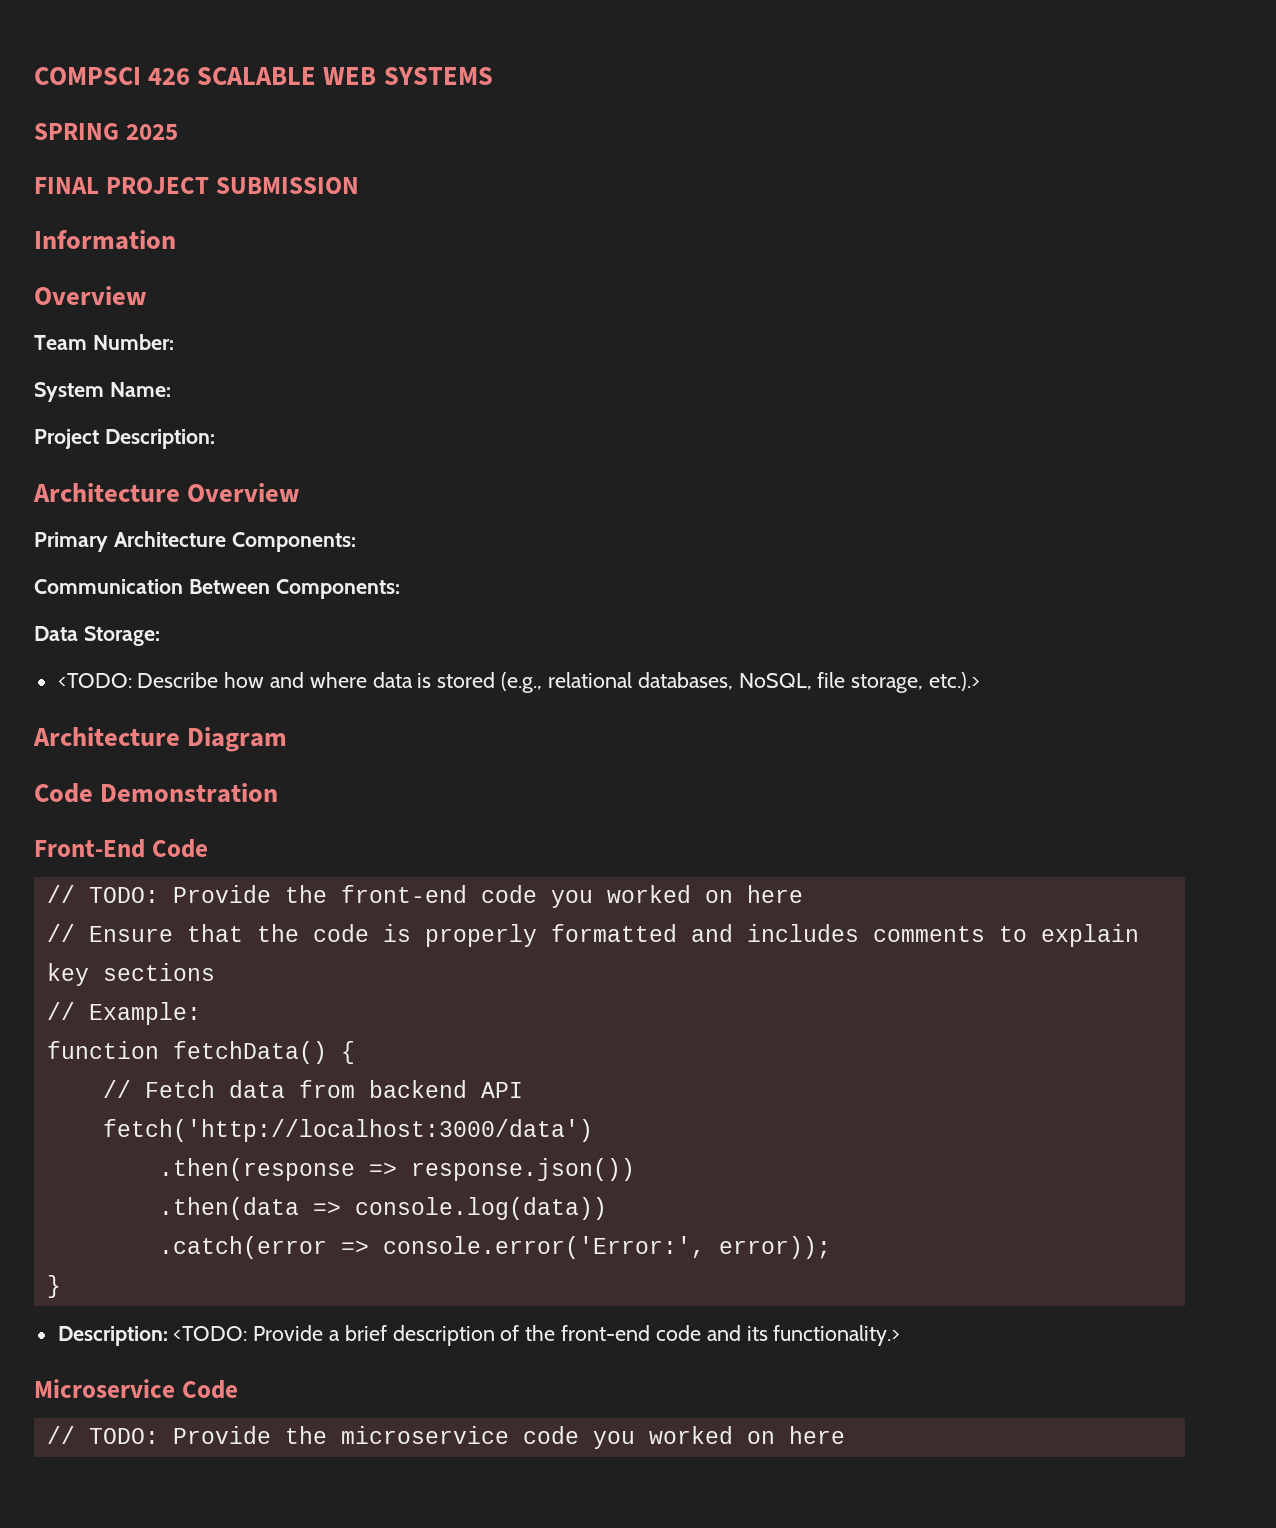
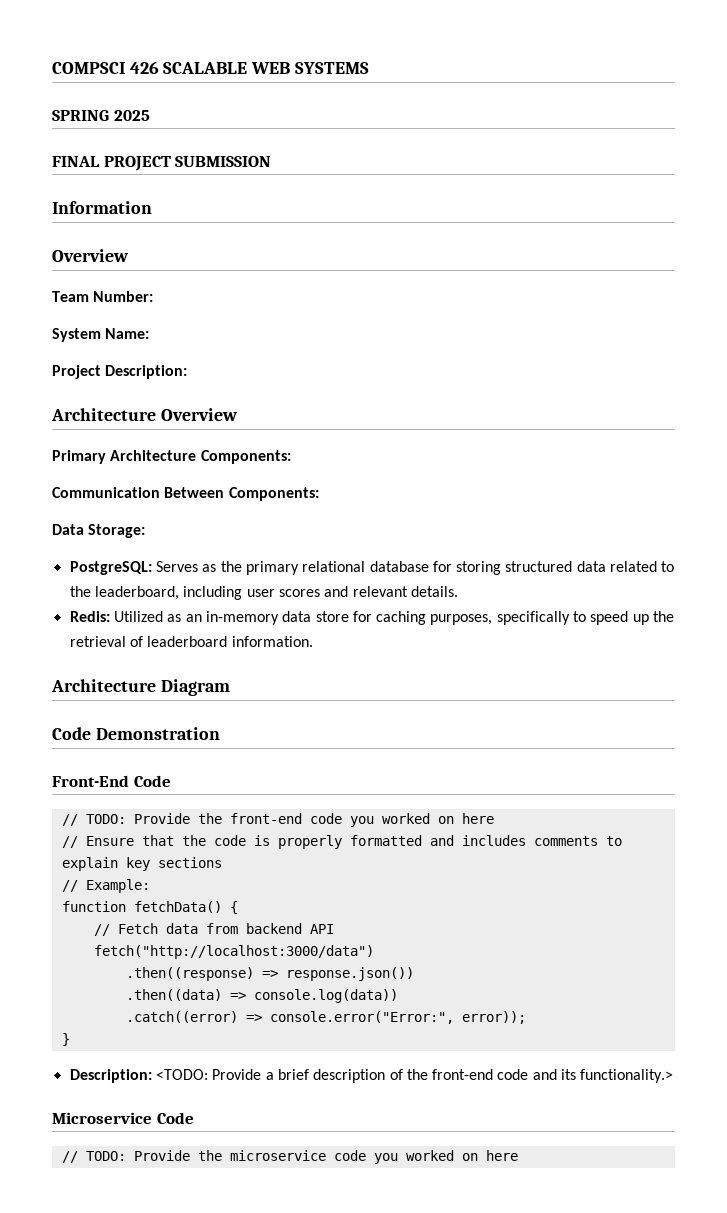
[57,672,980,693] <TODO: Describe how and where data is stored (e.g., relational databases, NoSQL, file storage, etc.).> -> [69,561,675,575] [69,586,458,600] [69,611,675,625] [69,636,313,647] PostgreSQL: Serves as the primary relational database for storing structured data related to the leaderboard, including user scores and relevant details. // Redis: Utilized as an in-memory data store for caching purposes, specifically to speed up the retrieval of leaderboard information.
[102,1119,593,1142] [158,1158,355,1181] fetch('http://localhost:3000/data') // .then(response -> [93,945,374,959] [125,967,254,981] fetch("http://localhost:3000/data") // .then((response)
[158,1197,299,1220] .then(data -> [125,989,222,1001] .then((data)
[158,1236,705,1259] .catch(error => console.error('Error:', -> [125,1011,454,1024] .catch((error) => console.error("Error:",

